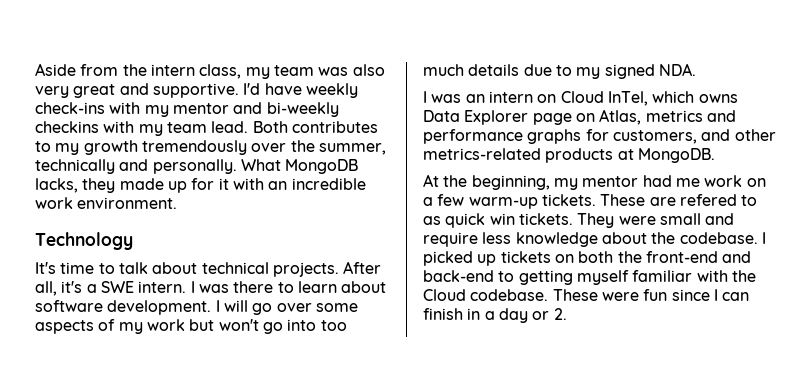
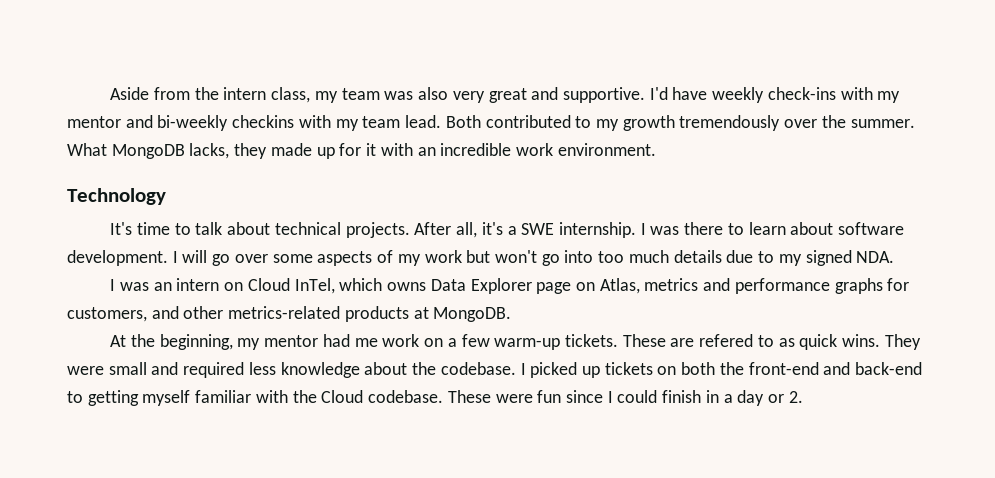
[291,121,378,133] contributes -> [485,115,571,128] contributed
[318,143,386,155] [35,159,237,174] summer, technically and personally. -> [850,119,915,128] summer.
[138,281,187,293] intern. -> [559,222,637,238] internship.
[489,213,573,225] win tickets. -> [842,334,881,347] wins.
[423,232,478,247] require -> [183,362,245,378] required
[722,292,750,301] can -> [617,390,658,403] could

